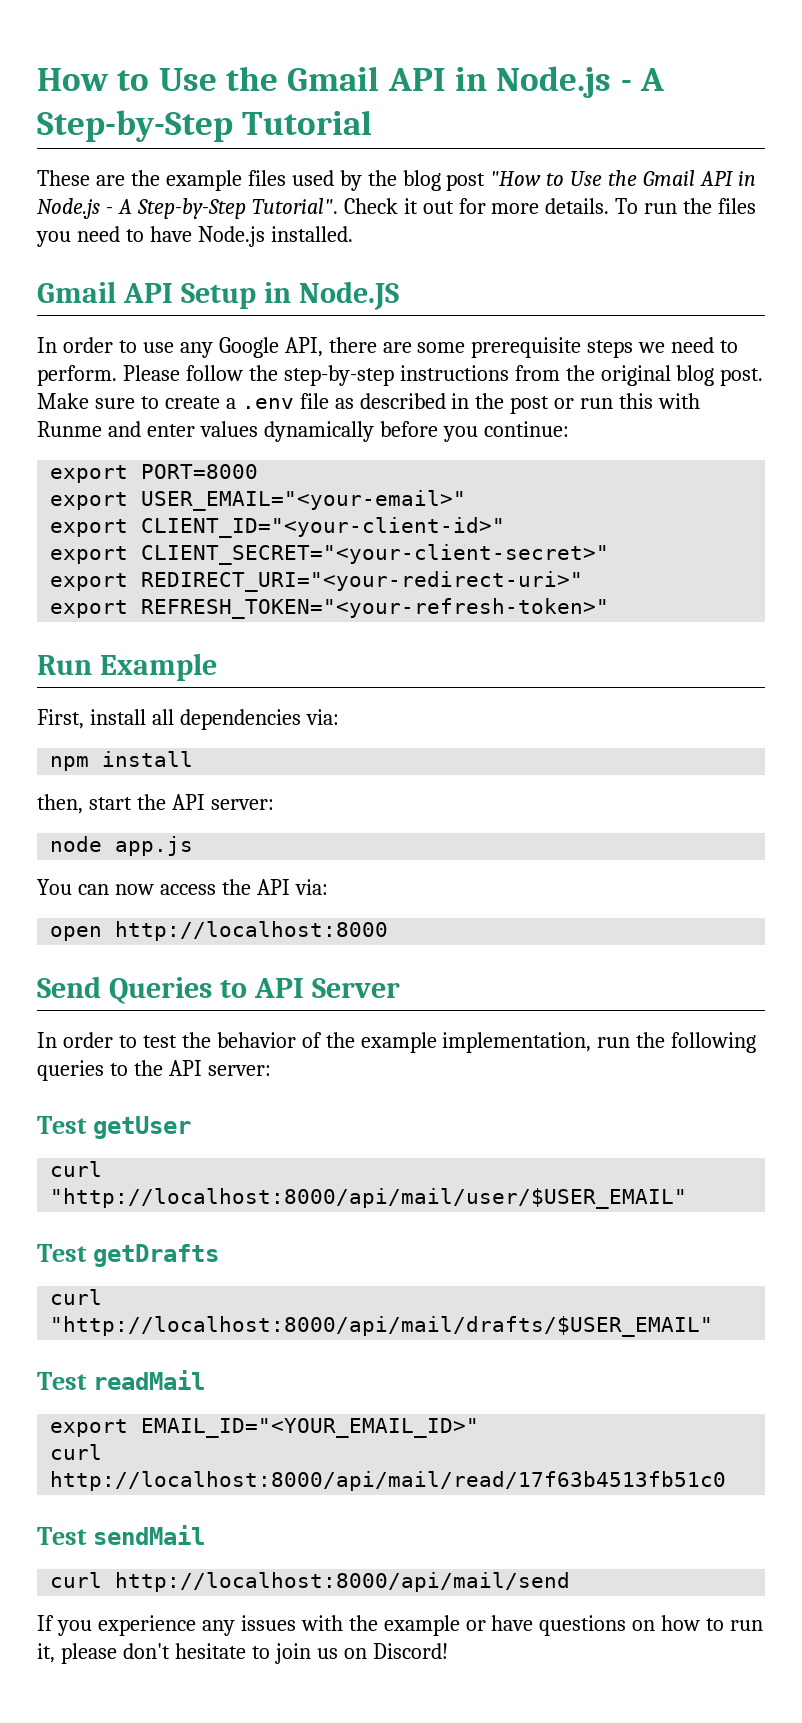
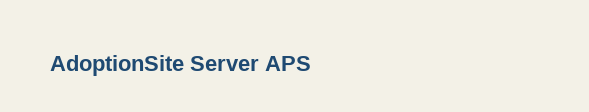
[37,66,664,98] [37,110,373,142] [37,170,757,191] [37,198,757,219] [36,226,353,247] [37,281,399,310] [37,337,739,358] [37,365,764,386] [37,393,701,414] [37,421,569,442] [50,464,259,483] [50,490,467,511] [50,517,506,538] [50,544,610,565] [50,571,584,592] [50,598,610,619] [37,653,217,681] [37,709,339,730] [50,751,194,771] [37,794,274,814] [50,836,194,856] [37,879,328,895] [50,921,389,941] [37,976,400,1004] [37,1032,757,1053] [37,1060,271,1081] [37,1116,191,1139] [50,1161,103,1177] [50,1188,688,1209] [37,1244,219,1267] [50,1289,103,1305] [50,1316,714,1337] [37,1370,205,1390] [50,1418,480,1438] [50,1444,103,1460] [50,1471,727,1491] [37,1525,205,1545] [50,1572,571,1592] [37,1615,764,1636] [37,1643,448,1664] How to Use the Gmail API in Node.js - A Step-by-Step Tutorial // These are the example files used by the blog post "How to Use the Gmail API in Node.js - A Step-by-Step Tutorial". Check it out for more details. To run the files you need to have Node.js installed. // Gmail API Setup in Node.JS // In order to use any Google API, there are some prerequisite steps we need to perform. Please follow the step-by-step instructions from the original blog post. Make sure to create a .env file as described in the post or run this with Runme and enter values dynamically before you continue: // export PORT=8000 // export USER_EMAIL="<your-email>" // export CLIENT_ID="<your-client-id>" // export CLIENT_SECRET="<your-client-secret>" // export REDIRECT_URI="<your-redirect-uri>" // export REFRESH_TOKEN="<your-refresh-token>" // Run Example // First, install all dependencies via: // npm install // then, start the API server: // node app.js // You can now access the API via: // open http://localhost:8000 // Send Queries to API Server // In order to test the behavior of the example implementation, run the following queries to the API server: // Test getUser // curl "http://localhost:8000/api/mail/user/$USER_EMAIL" // Test getDrafts // curl "http://localhost:8000/api/mail/drafts/$USER_EMAIL" // Test readMail // export EMAIL_ID="<YOUR_EMAIL_ID>" // curl http://localhost:8000/api/mail/read/17f63b4513fb51c0 // Test sendMail // curl http://localhost:8000/api/mail/send // If you experience any issues with the example or have questions on how to run it, please don't hesitate to join us on Discord! -> [50,55,311,76] AdoptionSite Server APS

